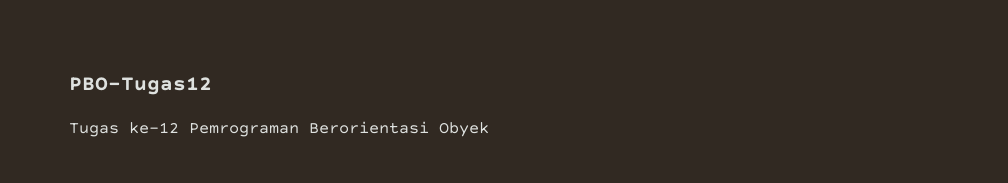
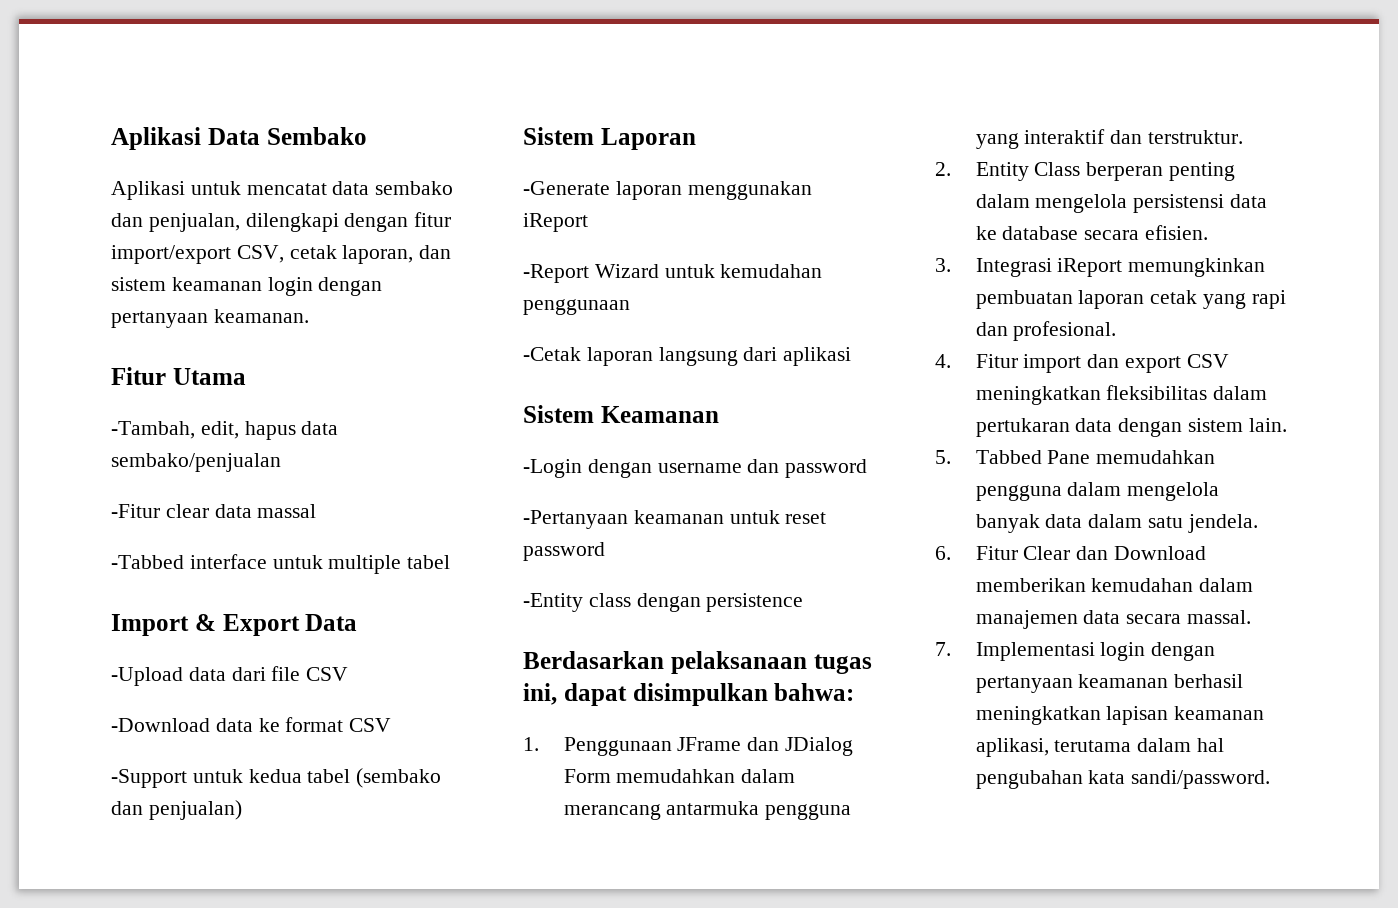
[69,77,212,95] [69,121,489,137] PBO-Tugas12 // Tugas ke-12 Pemrograman Berorientasi Obyek -> [111,127,367,150] [111,181,454,200] [111,212,452,232] [111,245,452,264] [111,277,383,296] [111,309,309,328] [111,367,246,385] [111,421,339,440] [111,453,281,472] [111,504,317,518] [111,554,451,574] [111,614,358,636] [111,666,349,686] [111,717,392,732] [111,768,442,788] [111,800,242,820] [523,127,696,150] [523,181,812,200] [523,213,588,232] [523,264,823,283] [523,299,630,315] [523,347,852,366] [523,405,719,423] [523,459,868,478] [523,510,827,529] [523,542,605,561] [523,593,804,612] [523,651,872,674] [523,683,855,706] [523,737,854,756] [563,769,796,783] [563,801,852,820] [975,129,1244,149] [935,162,1236,181] [975,194,1268,213] [975,225,1209,240] [935,258,1266,277] [975,290,1286,309] [975,321,1117,341] [935,354,1229,373] [975,385,1268,405] [975,418,1287,437] [935,450,1216,464] [975,482,1220,501] [975,514,1258,533] [935,546,1207,560] [975,578,1254,592] [975,610,1252,629] [935,642,1216,661] [975,674,1244,693] [975,706,1265,725] [975,738,1225,757] [975,770,1271,789] Aplikasi Data Sembako // Aplikasi untuk mencatat data sembako dan penjualan, dilengkapi dengan fitur import/export CSV, cetak laporan, dan sistem keamanan login dengan pertanyaan keamanan. // Fitur Utama // -Tambah, edit, hapus data sembako/penjualan // -Fitur clear data massal // -Tabbed interface untuk multiple tabel // Import & Export Data // -Upload data dari file CSV // -Download data ke format CSV // -Support untuk kedua tabel (sembako dan penjualan) // Sistem Laporan // -Generate laporan menggunakan iReport // -Report Wizard untuk kemudahan penggunaan // -Cetak laporan langsung dari aplikasi // Sistem Keamanan // -Login dengan username dan password // -Pertanyaan keamanan untuk reset password // -Entity class dengan persistence // Berdasarkan pelaksanaan tugas ini, dapat disimpulkan bahwa: // 1. Penggunaan JFrame dan JDialog Form memudahkan dalam merancang antarmuka pengguna yang interaktif dan terstruktur. // 2. Entity Class berperan penting dalam mengelola persistensi data ke database secara efisien. // 3. Integrasi iReport memungkinkan pembuatan laporan cetak yang rapi dan profesional. // 4. Fitur import dan export CSV meningkatkan fleksibilitas dalam pertukaran data dengan sistem lain. // 5. Tabbed Pane memudahkan pengguna dalam mengelola banyak data dalam satu jendela. // 6. Fitur Clear dan Download memberikan kemudahan dalam manajemen data secara massal. // 7. Implementasi login dengan pertanyaan keamanan berhasil meningkatkan lapisan keamanan aplikasi, terutama dalam hal pengubahan kata sandi/password.

